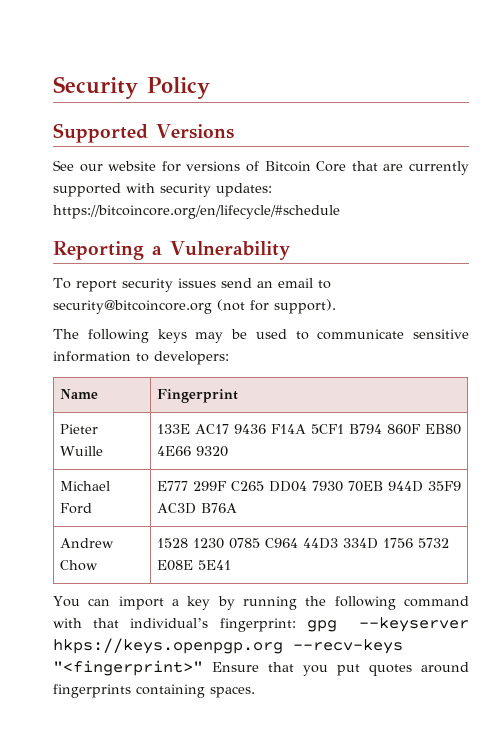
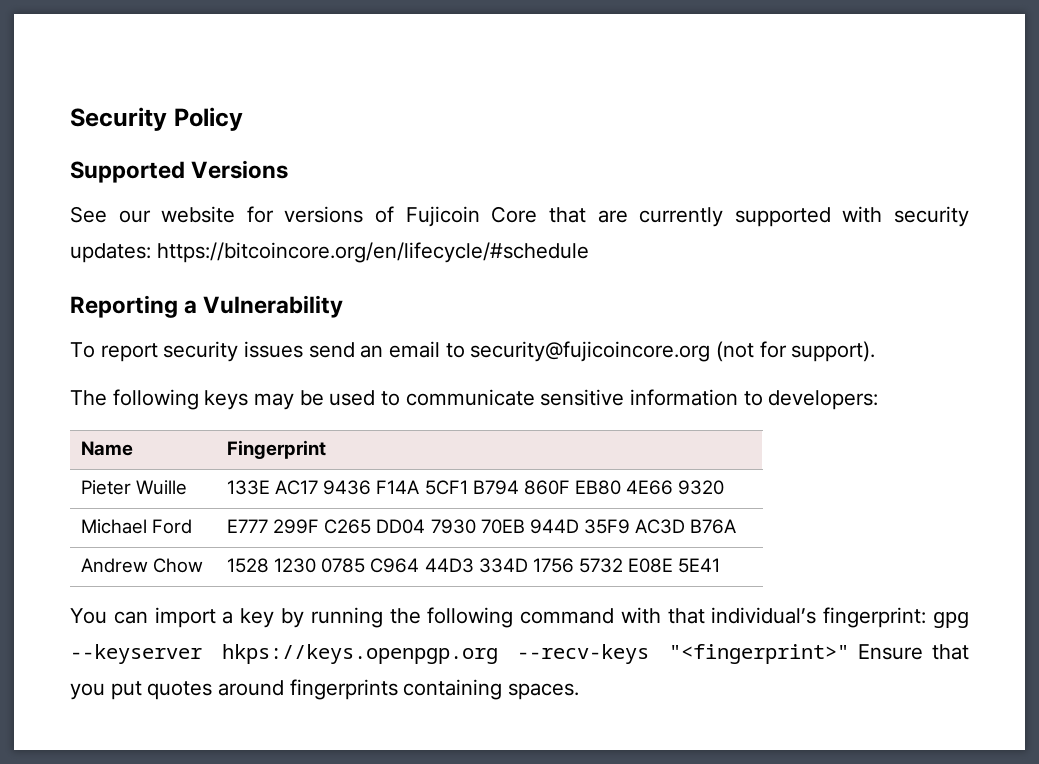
[264,161,311,172] Bitcoin -> [405,206,480,227] Fujicoin
[53,300,212,314] security@bitcoincore.org -> [470,341,711,362] security@fujicoincore.org

